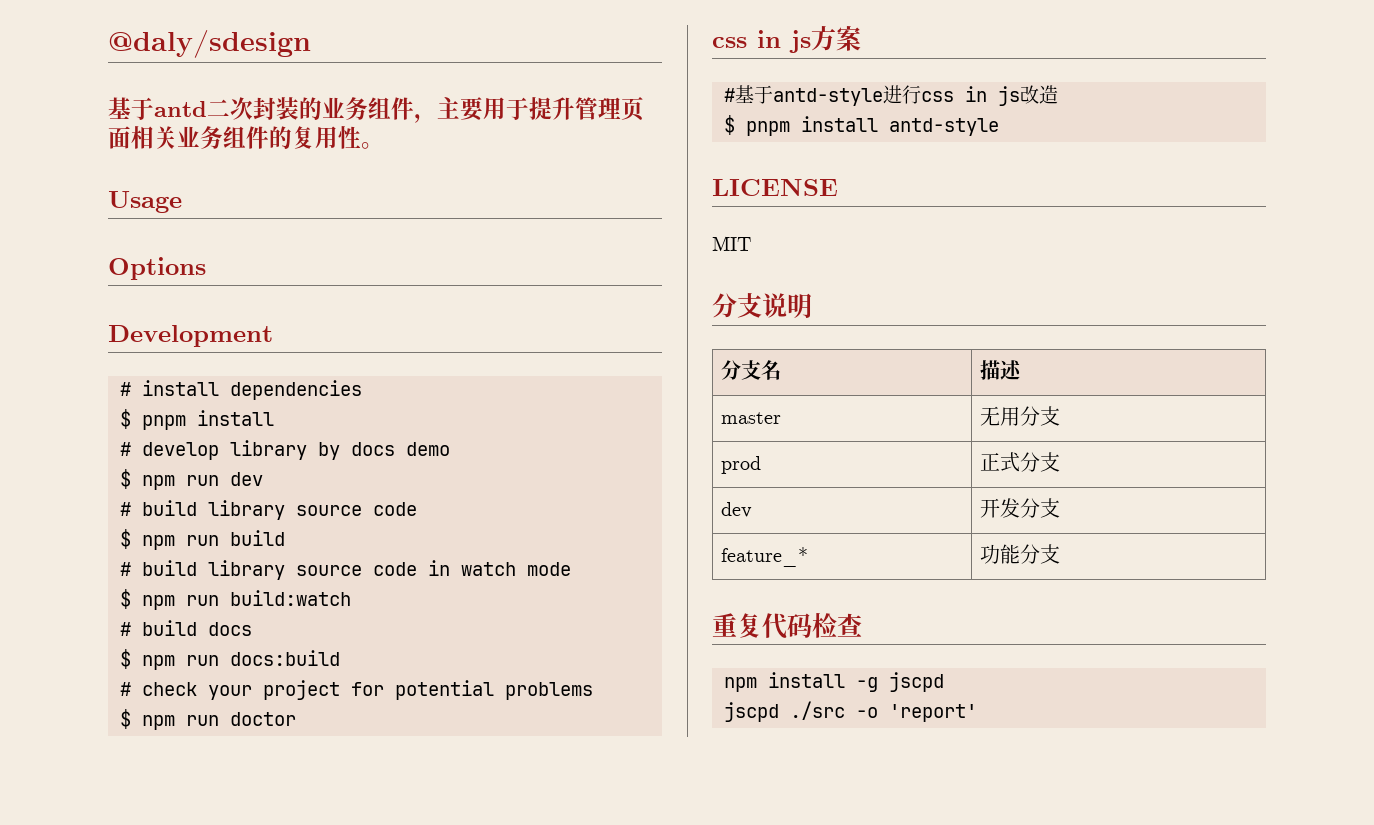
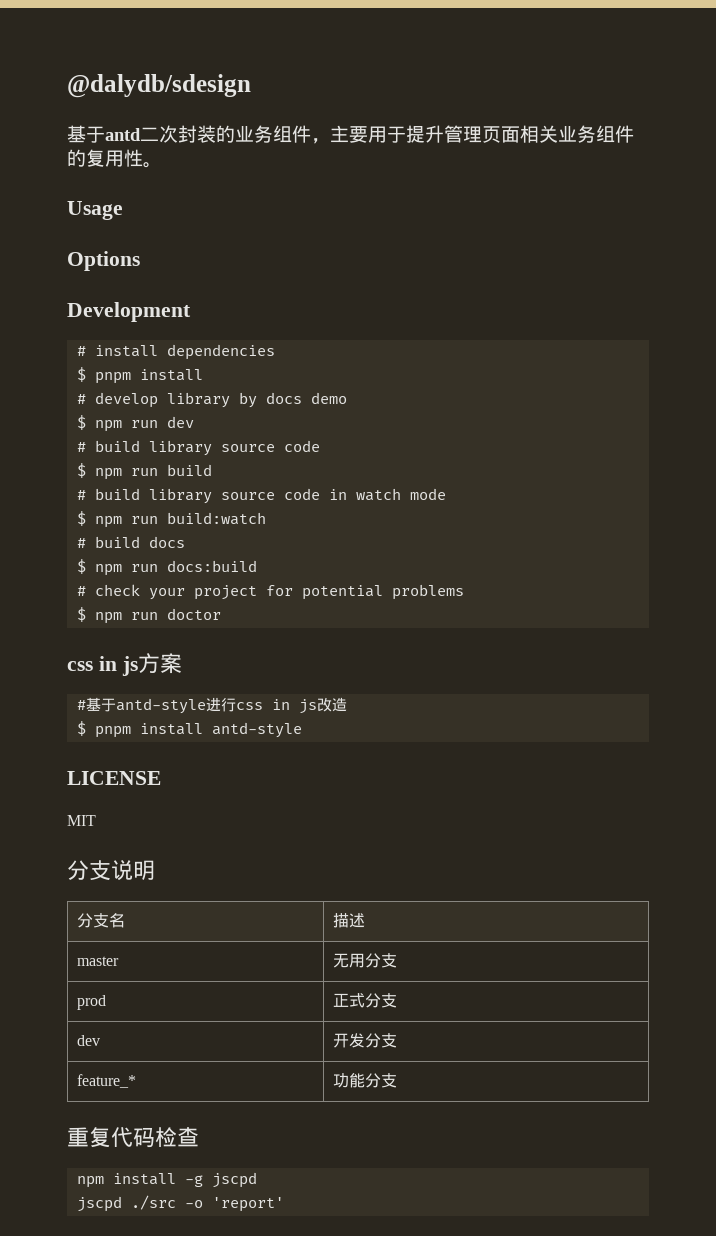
[108,30,311,58] @daly/sdesign -> [67,74,251,98] @dalydb/sdesign

